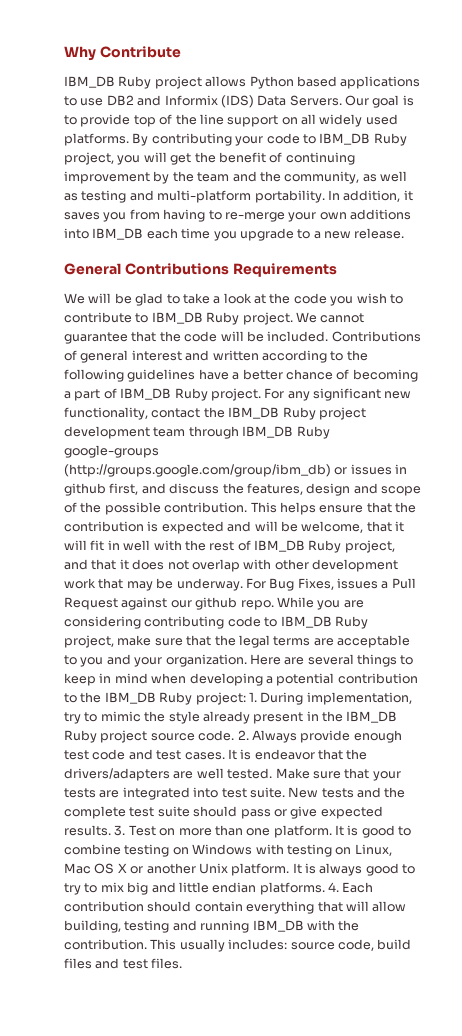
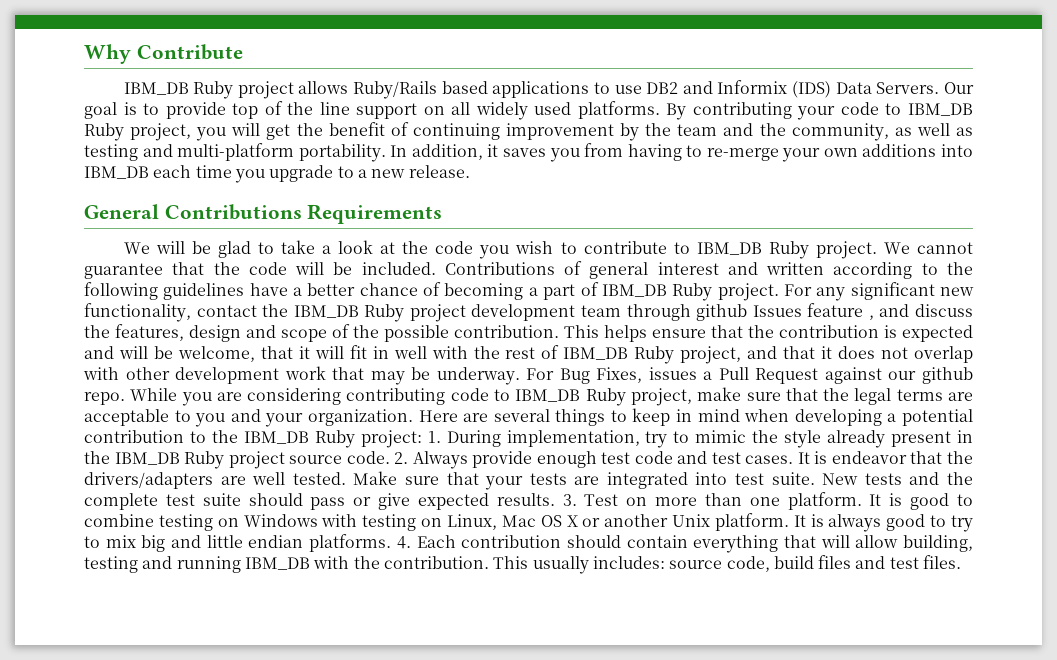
[249,76,294,89] Python -> [353,81,438,99] Ruby/Rails
[242,426,330,439] [64,445,159,458] [64,464,408,477] [64,483,139,496] IBM_DB Ruby google-groups (http://groups.google.com/group/ibm_db) or issues in github first, -> [696,303,874,321] github Issues feature ,

